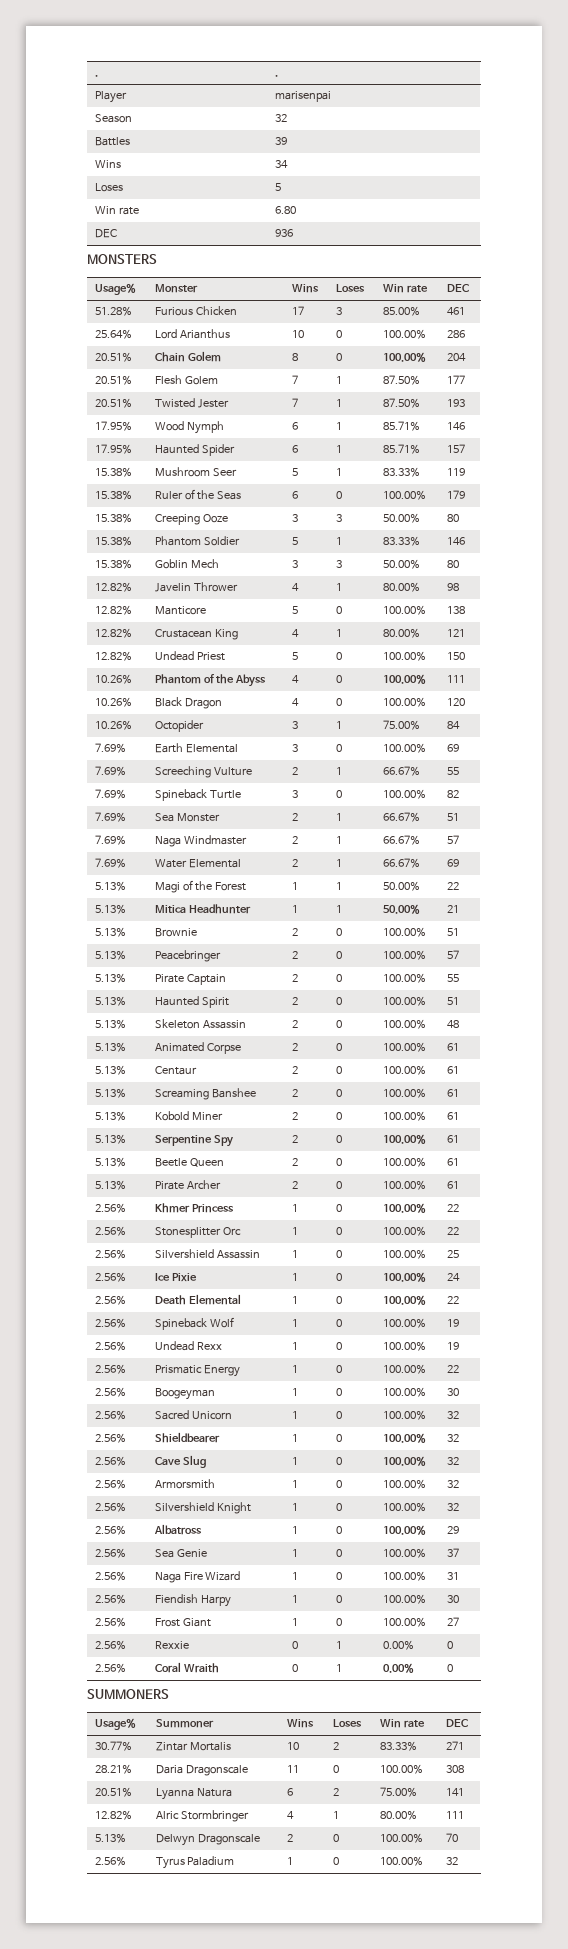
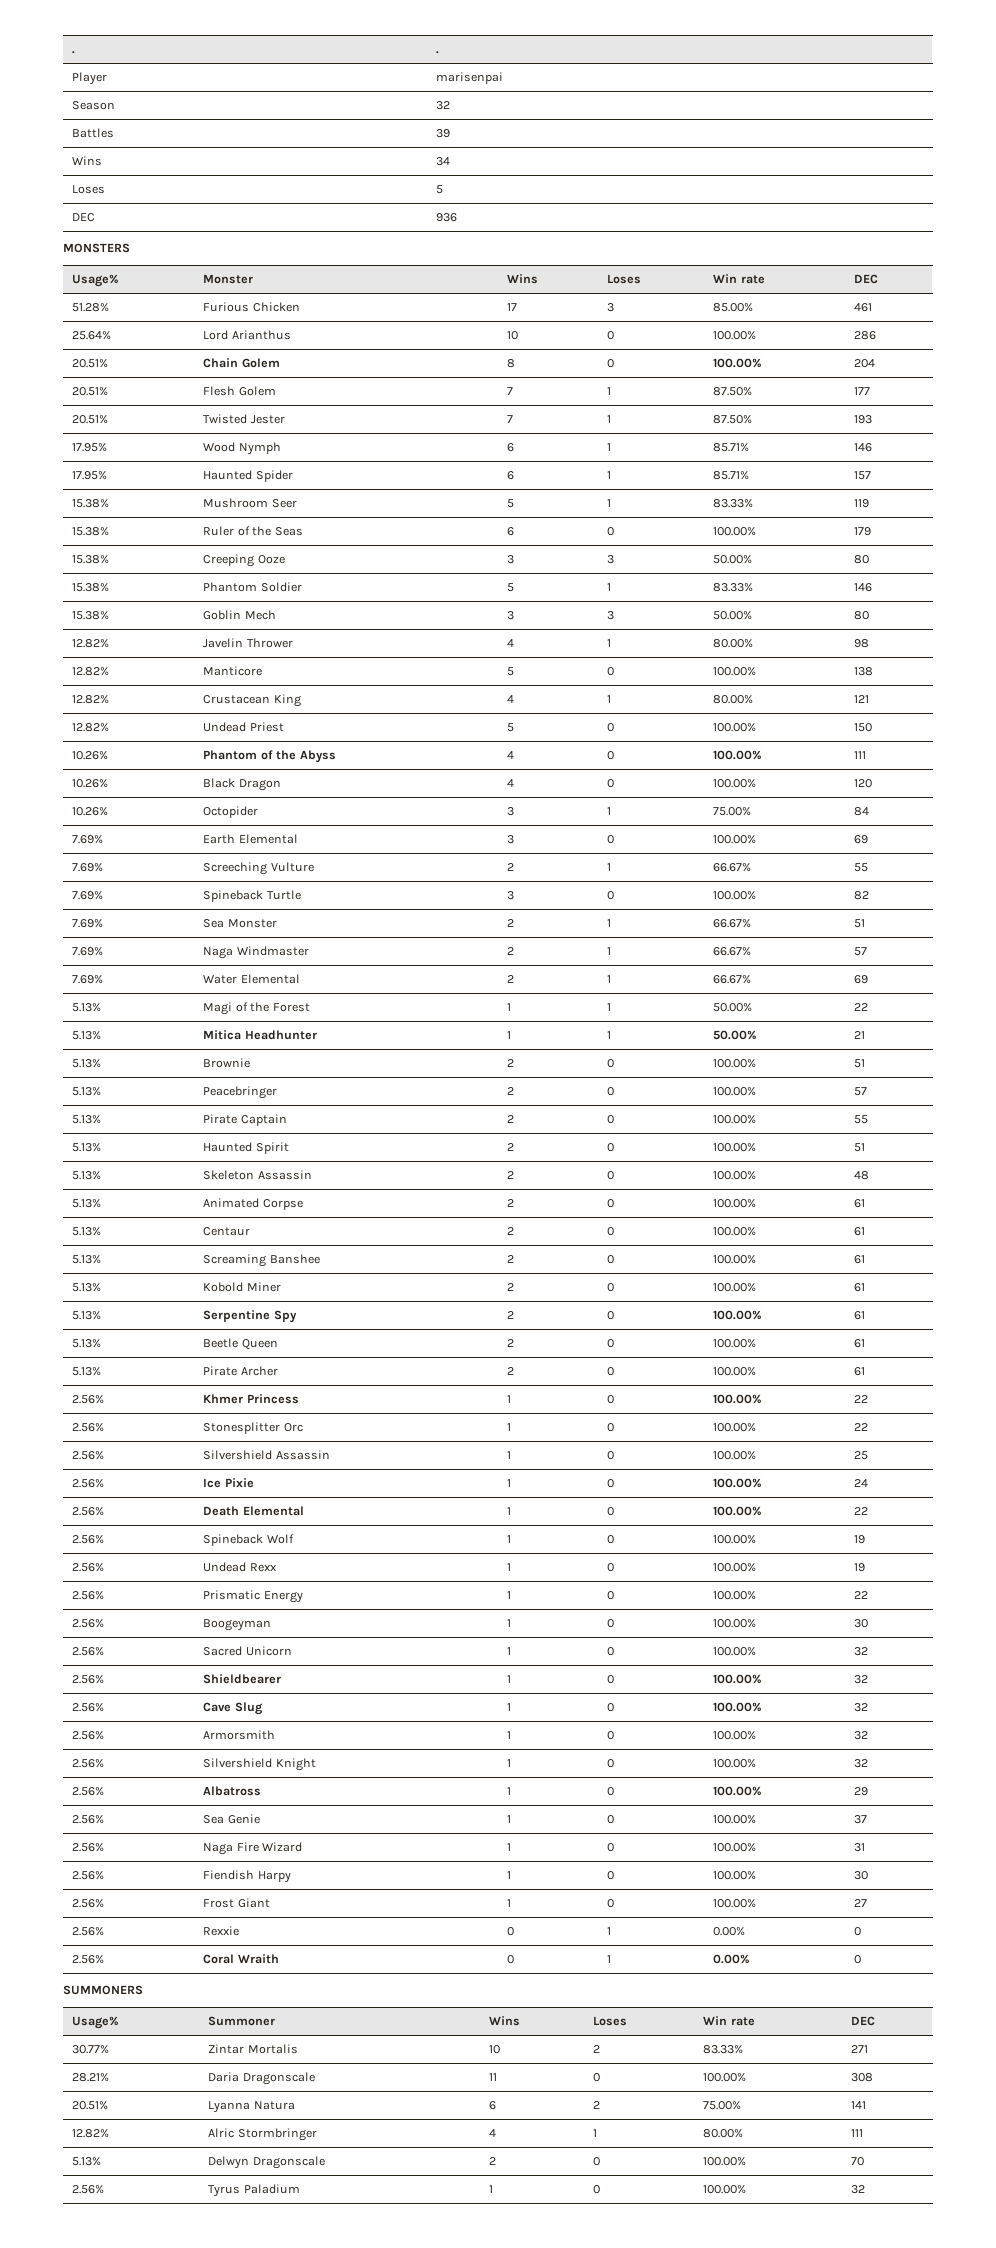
[94,206,139,215] [274,206,296,214] // Win rate | 6.80 -> (444, 189) none

